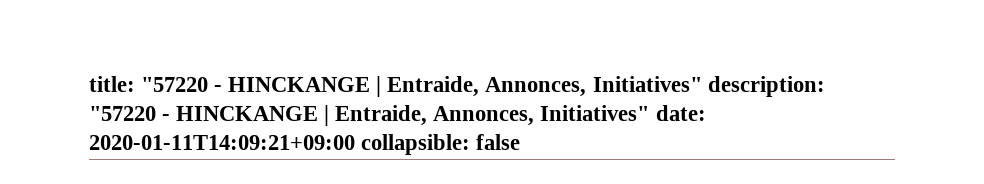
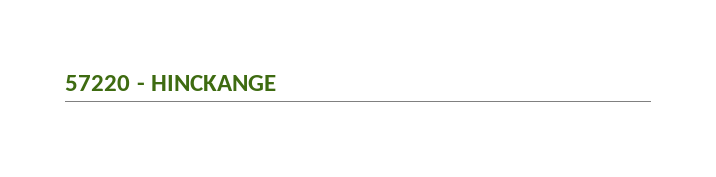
[89,76,825,97] [89,105,706,126] [89,134,521,155] title: "57220 - HINCKANGE | Entraide, Annonces, Initiatives" description: "57220 - HINCKANGE | Entraide, Annonces, Initiatives" date: 2020-01-11T14:09:21+09:00 collapsible: false -> [65,75,277,91] 57220 - HINCKANGE

